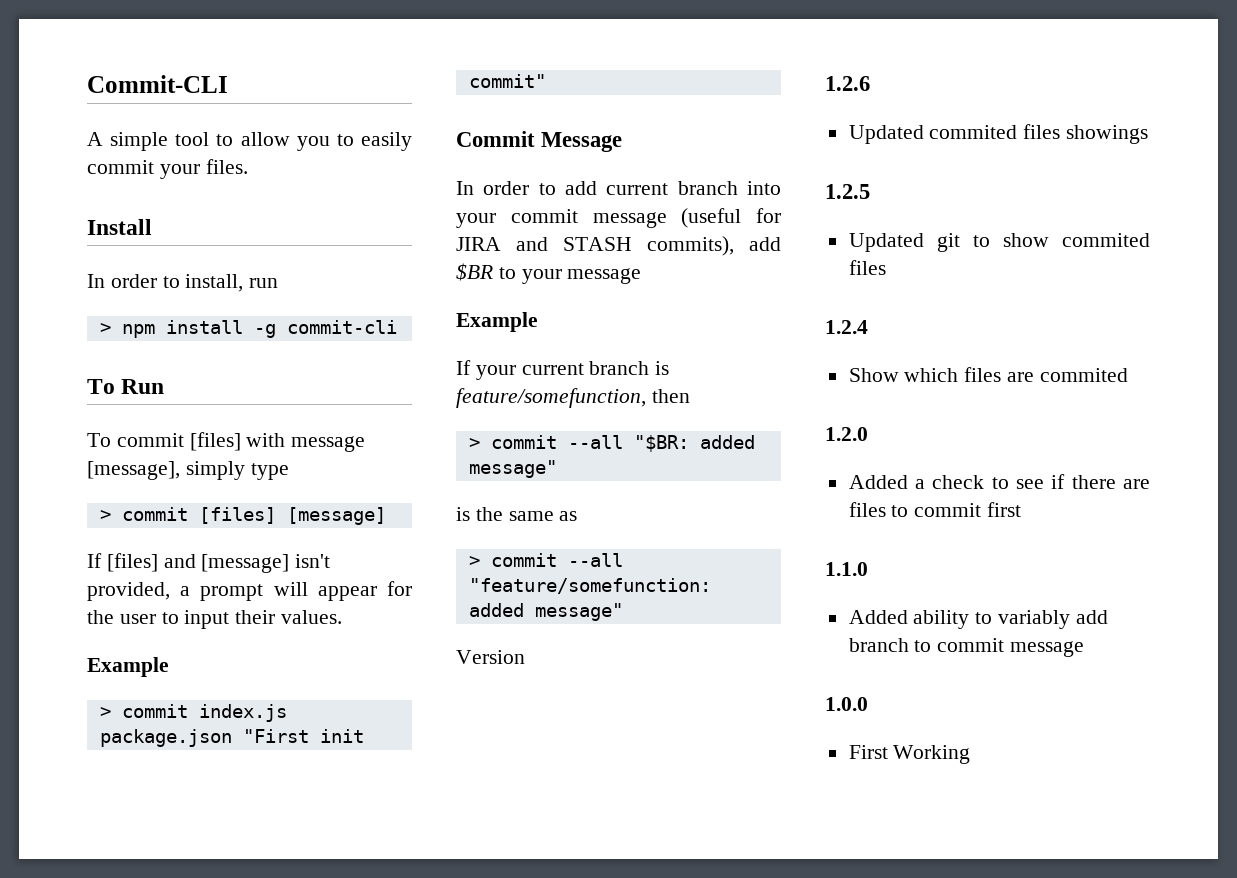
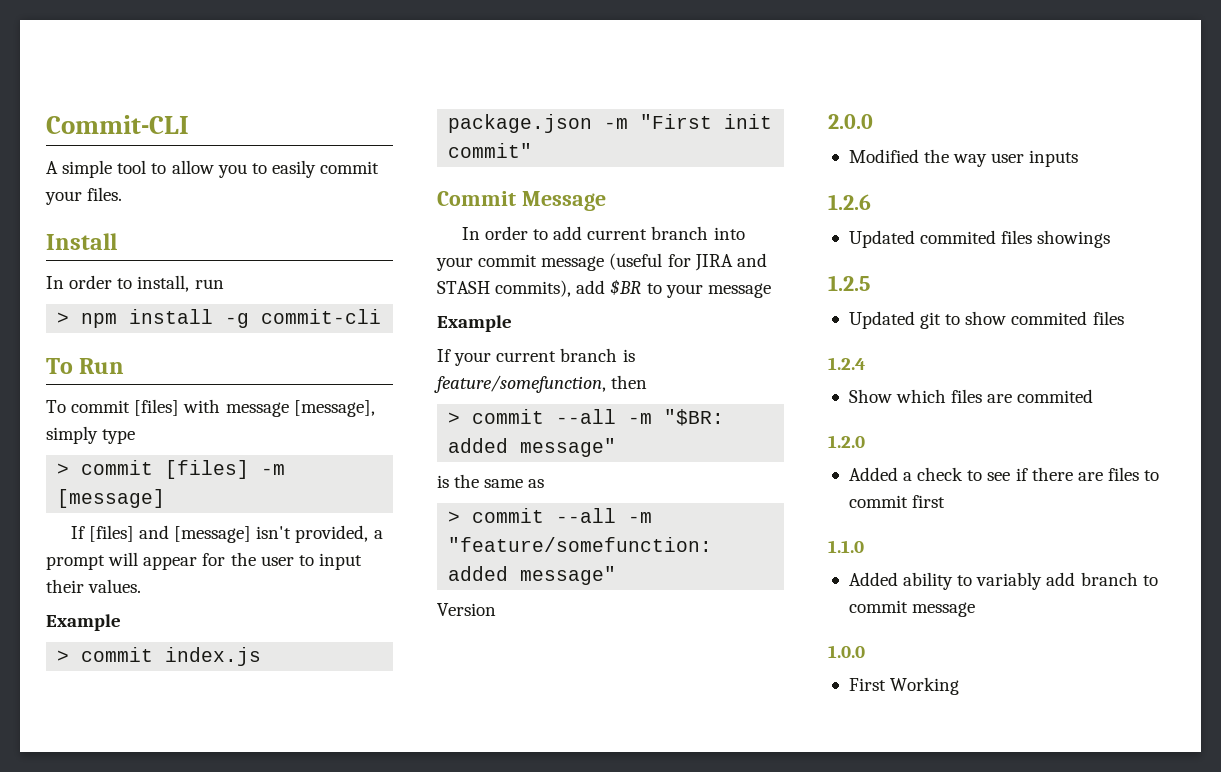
(276, 515) none -> [261,464,286,475] -m
(232, 738) none -> [604,118,629,129] -m
(623, 442) none -> [628,413,653,424] -m
(623, 560) none -> [628,512,653,523] -m
(525, 657) none -> [828,114,873,129] [848,149,1079,167] // 2.0.0 // Modified the way user inputs

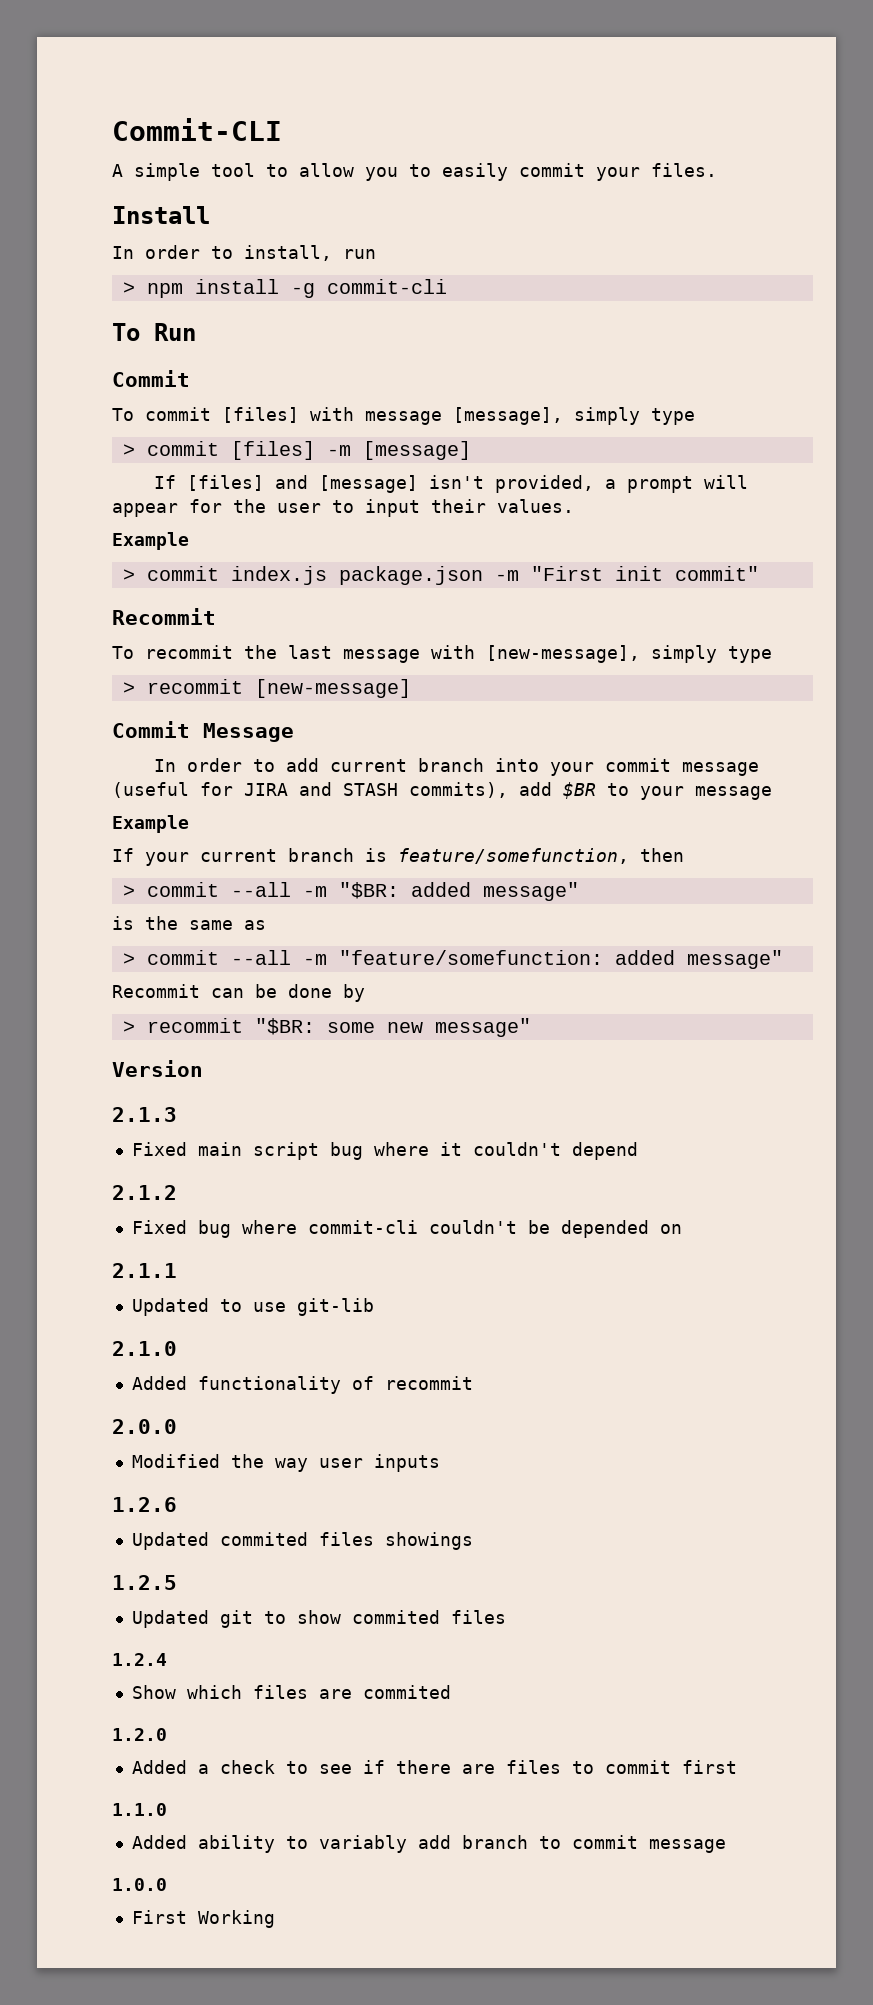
(125, 366) none -> [112,370,190,387] // Commit
(533, 150) none -> [112,608,216,625] [112,645,772,663] [122,679,411,698] // Recommit // To recommit the last message with [new-message], simply type // > recommit [new-message]
[437,603,496,616] Version -> [112,984,365,1002] [122,1018,531,1037] [112,1060,203,1077] [112,1107,177,1122] [131,1142,638,1160] [112,1185,177,1200] [131,1220,682,1238] [112,1263,177,1278] [131,1298,374,1316] [112,1341,177,1356] [131,1376,473,1394] Recommit can be done by // > recommit "$BR: some new message" // Version // 2.1.3 // Fixed main script bug where it couldn't depend // 2.1.2 // Fixed bug where commit-cli couldn't be depended on // 2.1.1 // Updated to use git-lib // 2.1.0 // Added functionality of recommit

